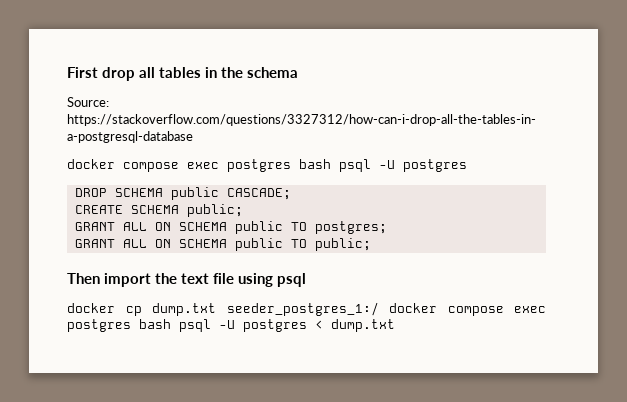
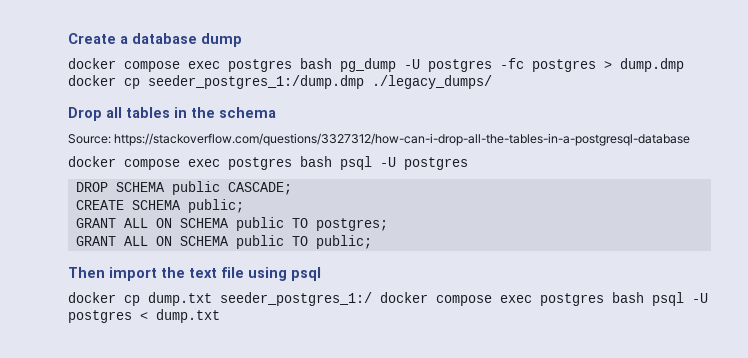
[67,67,135,81] First drop -> [68,33,242,47] [68,58,684,72] [68,75,492,89] [68,107,102,121] Create a database dump // docker compose exec postgres bash pg_dump -U postgres -fc postgres > dump.dmp docker cp seeder_postgres_1:/dump.dmp ./legacy_dumps/ // Drop

